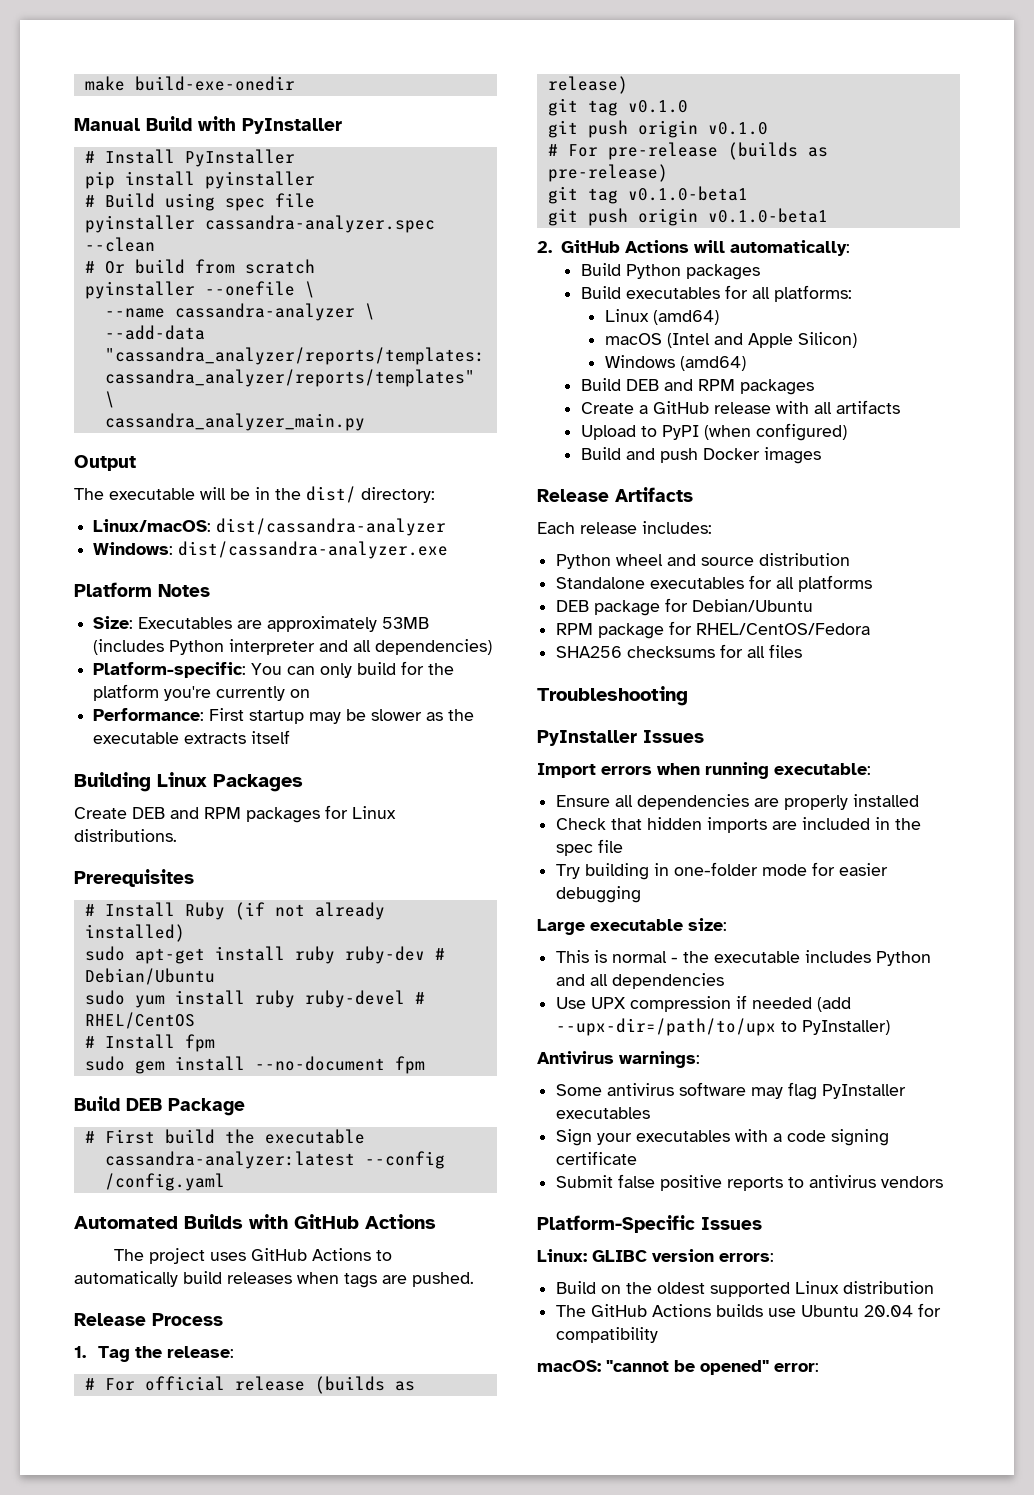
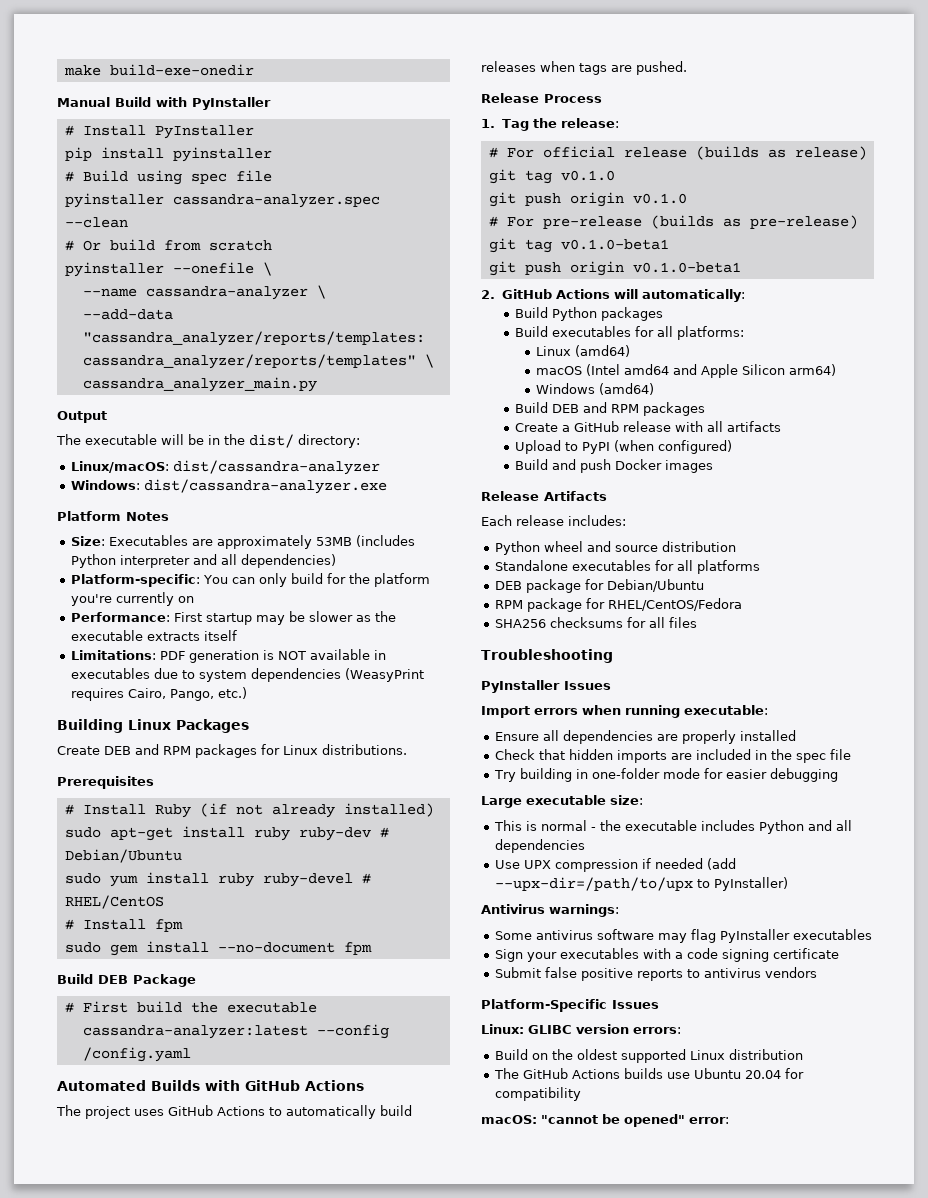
(291, 737) none -> [70,649,386,663] [70,668,424,682] [70,687,247,701] // Limitations: PDF generation is NOT available in executables due to system dependencies (WeasyPrint requires Cairo, Pango, etc.)
(710, 340) none -> [624,364,670,375] amd64
[797,332,857,348] Silicon) -> [742,364,837,376] Silicon arm64)

